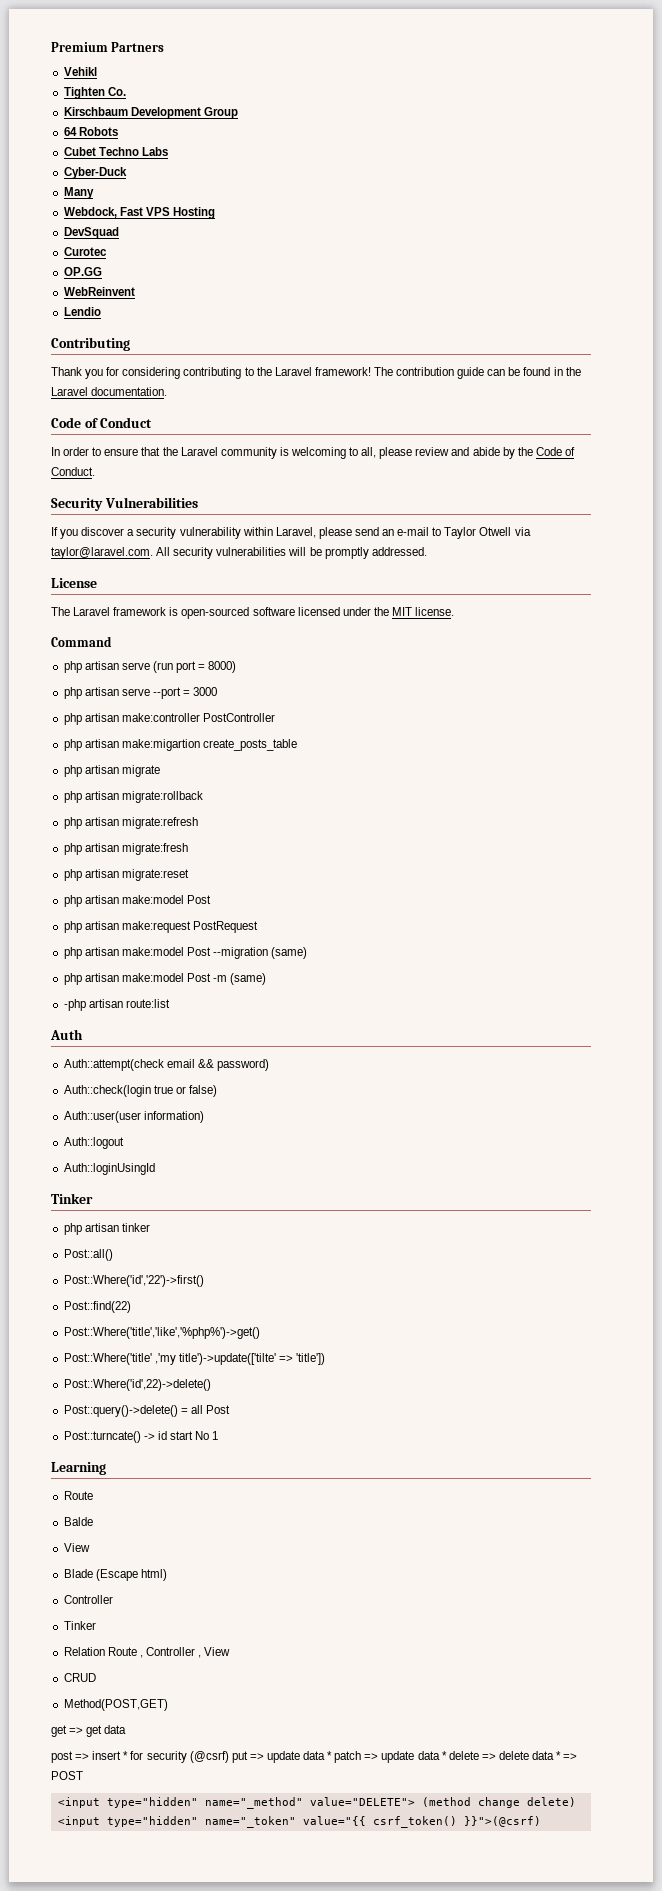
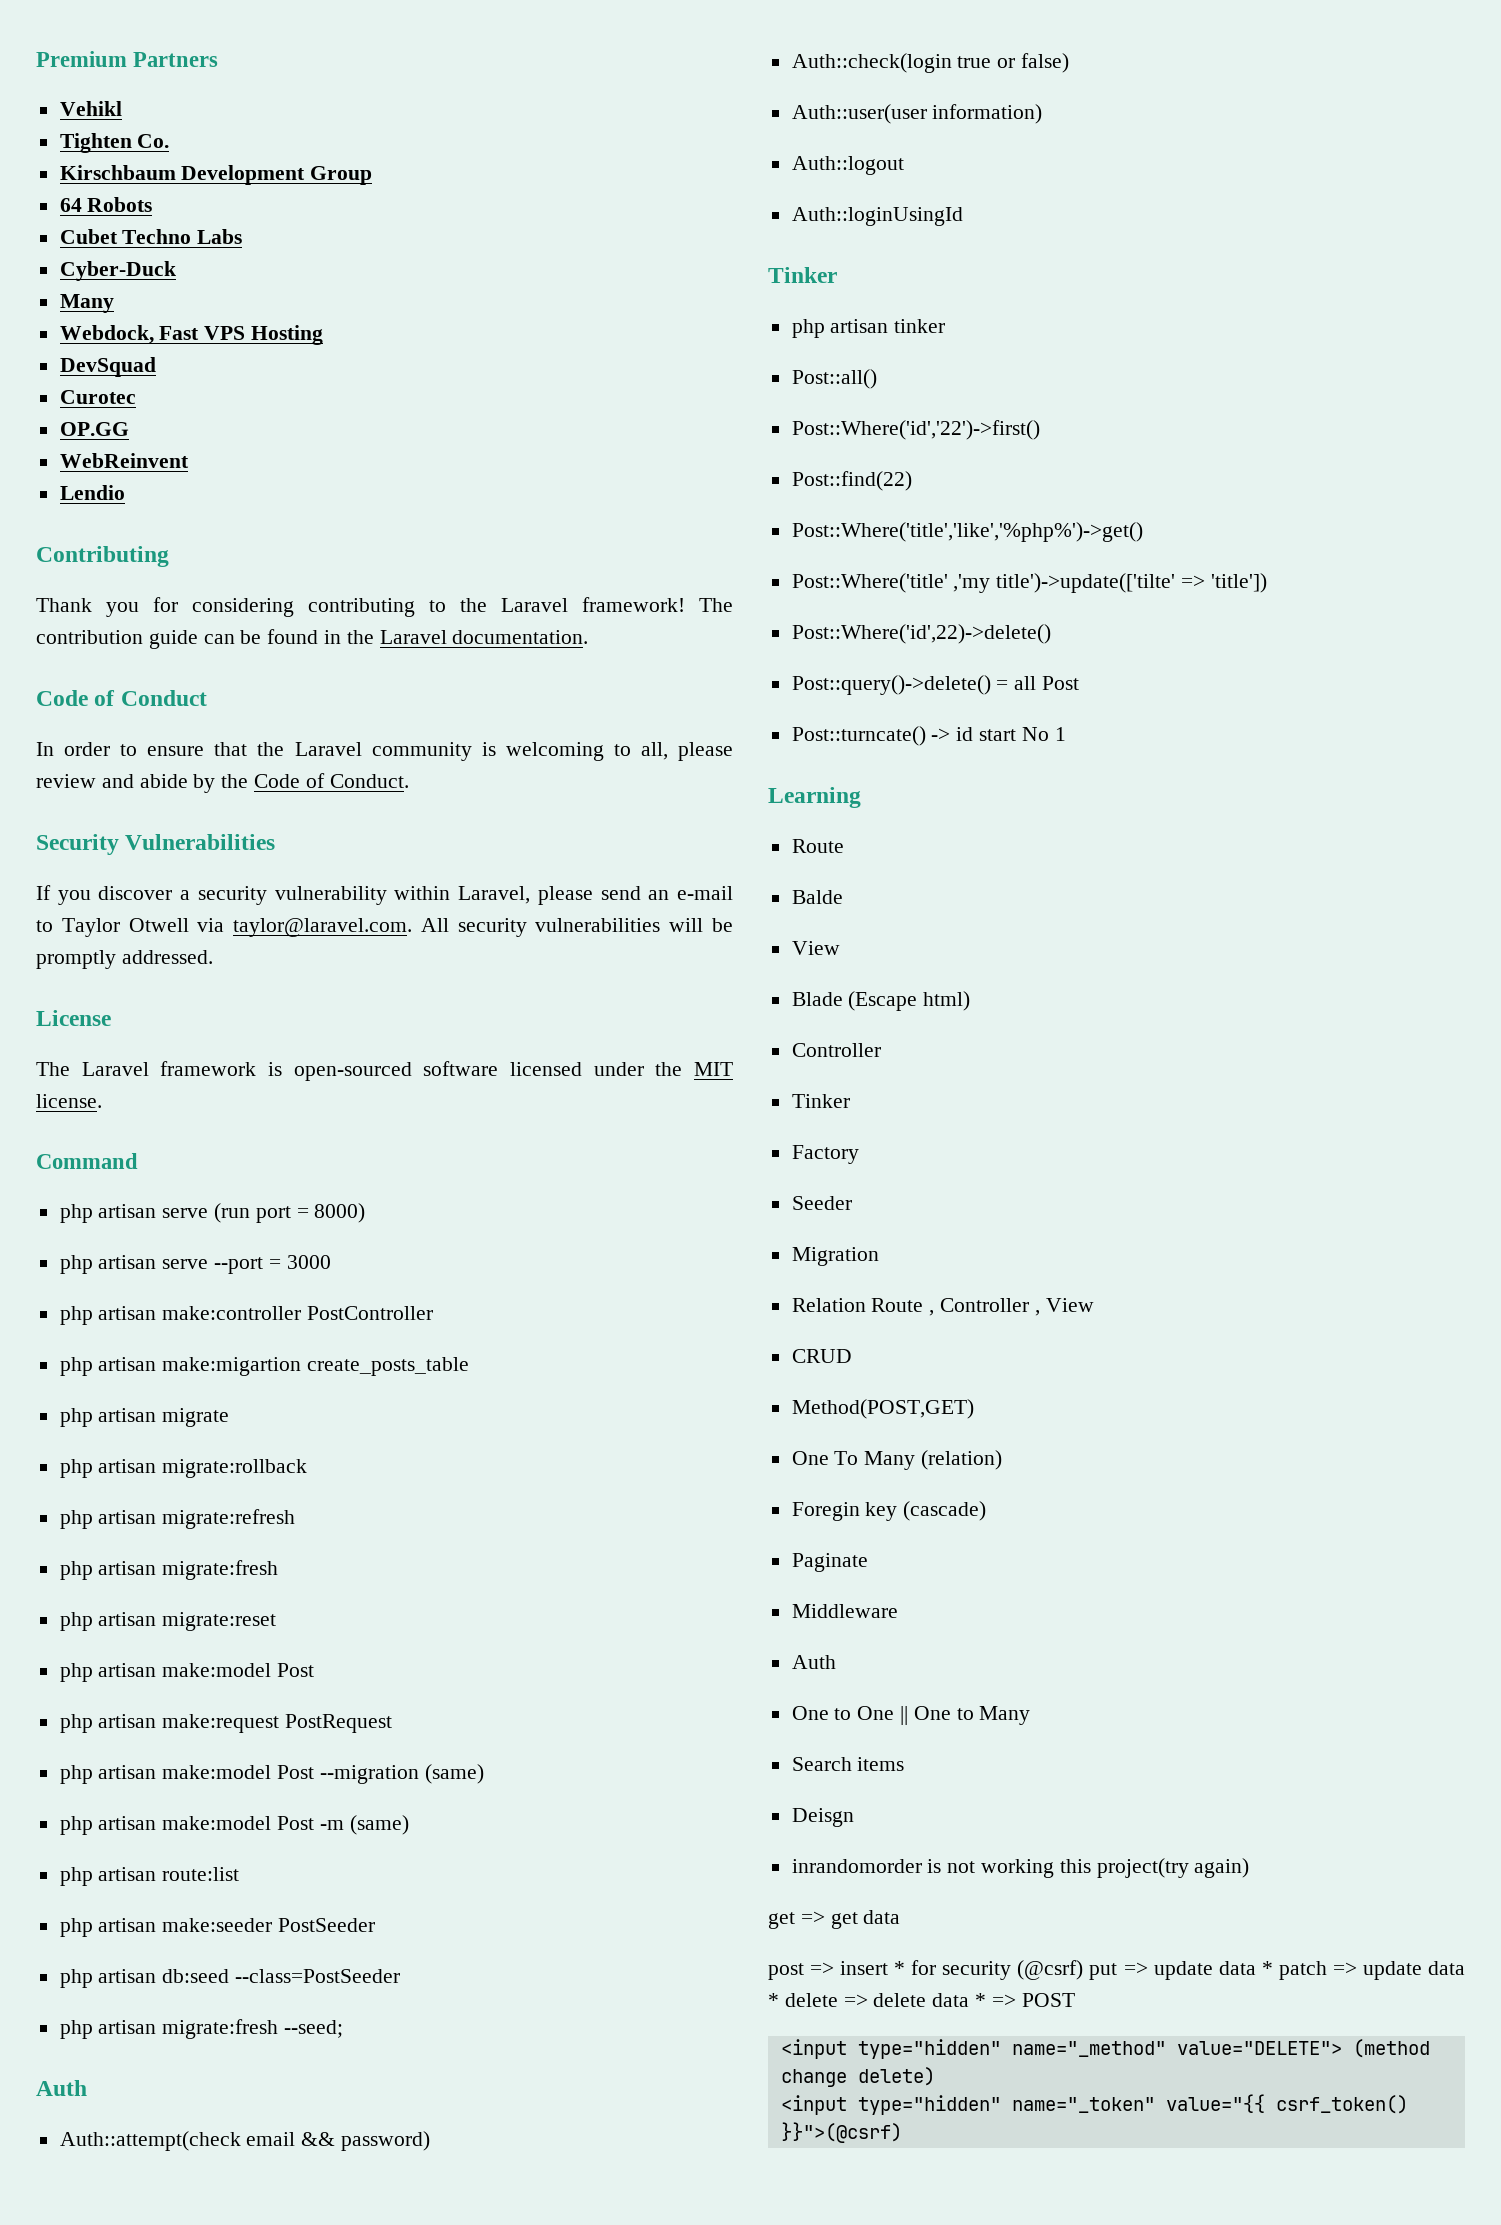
[63,999,86,1011] -php -> [59,1867,93,1886] php
(170, 1003) none -> [59,1918,376,1937] [59,1969,401,1988] [59,2019,344,2039] // php artisan make:seeder PostSeeder // php artisan db:seed --class=PostSeeder // php artisan migrate:fresh --seed;
(96, 1625) none -> [791,1145,859,1164] [791,1196,852,1210] [791,1247,879,1266] // Factory // Seeder // Migration
(168, 1705) none -> [791,1450,1003,1470] [791,1501,987,1521] [791,1553,868,1572] [791,1604,898,1618] [791,1655,836,1669] [791,1706,1031,1725] [791,1757,905,1771] [791,1808,854,1827] [791,1858,1250,1878] // One To Many (relation) // Foregin key (cascade) // Paginate // Middleware // Auth // One to One || One to Many // Search items // Deisgn // inrandomorder is not working this project(try again)

